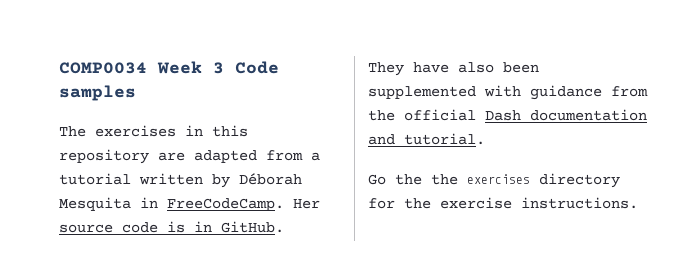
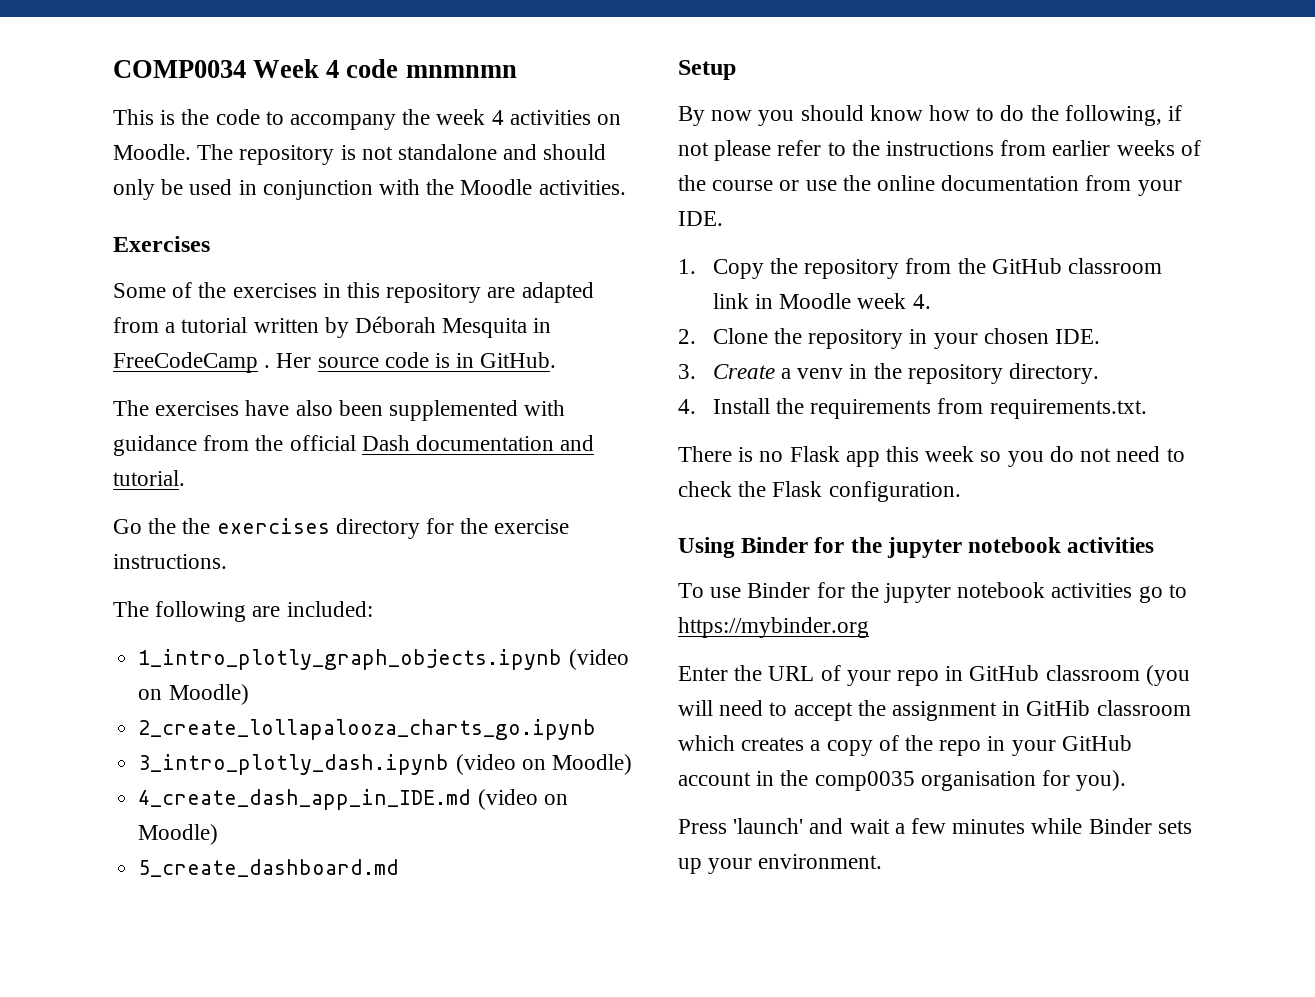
[213,61,279,74] [59,85,136,101] [59,126,86,137] 3 Code samples // The -> [326,59,517,78] [113,109,622,130] [113,144,607,165] [113,179,626,200] [113,236,210,252] [113,282,227,298] 4 code mnmnmn // This is the code to accompany the week 4 activities on Moodle. The repository is not standalone and should only be used in conjunction with the Moodle activities. // Exercises // Some of the
[167,198,284,211] FreeCodeCamp. -> [113,352,271,373] FreeCodeCamp .
[368,62,404,76] They -> [113,400,240,416] The exercises
(638, 203) none -> [113,601,373,622] [138,649,629,670] [138,684,249,705] [138,719,597,740] [138,754,632,775] [138,789,568,810] [138,824,219,845] [138,859,400,877] [678,60,736,80] [678,105,1183,126] [678,140,1201,161] [678,175,1182,196] [678,211,723,226] [678,258,1163,279] [712,293,931,309] [678,328,1101,349] [678,363,1100,384] [678,398,1147,419] [678,446,1185,467] [678,481,961,502] [678,537,1155,558] [678,582,1187,603] [678,617,869,638] [678,665,1190,686] [678,700,1191,721] [678,735,1132,756] [678,770,1127,791] [678,818,1192,834] [678,854,883,874] // The following are included: // 1_intro_plotly_graph_objects.ipynb (video on Moodle) // 2_create_lollapalooza_charts_go.ipynb // 3_intro_plotly_dash.ipynb (video on Moodle) // 4_create_dash_app_in_IDE.md (video on Moodle) // 5_create_dashboard.md // Setup // By now you should know how to do the following, if not please refer to the instructions from earlier weeks of the course or use the online documentation from your IDE. // 1. Copy the repository from the GitHub classroom link in Moodle week 4. // 2. Clone the repository in your chosen IDE. // 3. Create a venv in the repository directory. // 4. Install the requirements from requirements.txt. // There is no Flask app this week so you do not need to check the Flask configuration. // Using Binder for the jupyter notebook activities // To use Binder for the jupyter notebook activities go to https://mybinder.org // Enter the URL of your repo in GitHub classroom (you will need to accept the assignment in GitHib classroom which creates a copy of the repo in your GitHub account in the comp0035 organisation for you). // Press 'launch' and wait a few minutes while Binder sets up your environment.

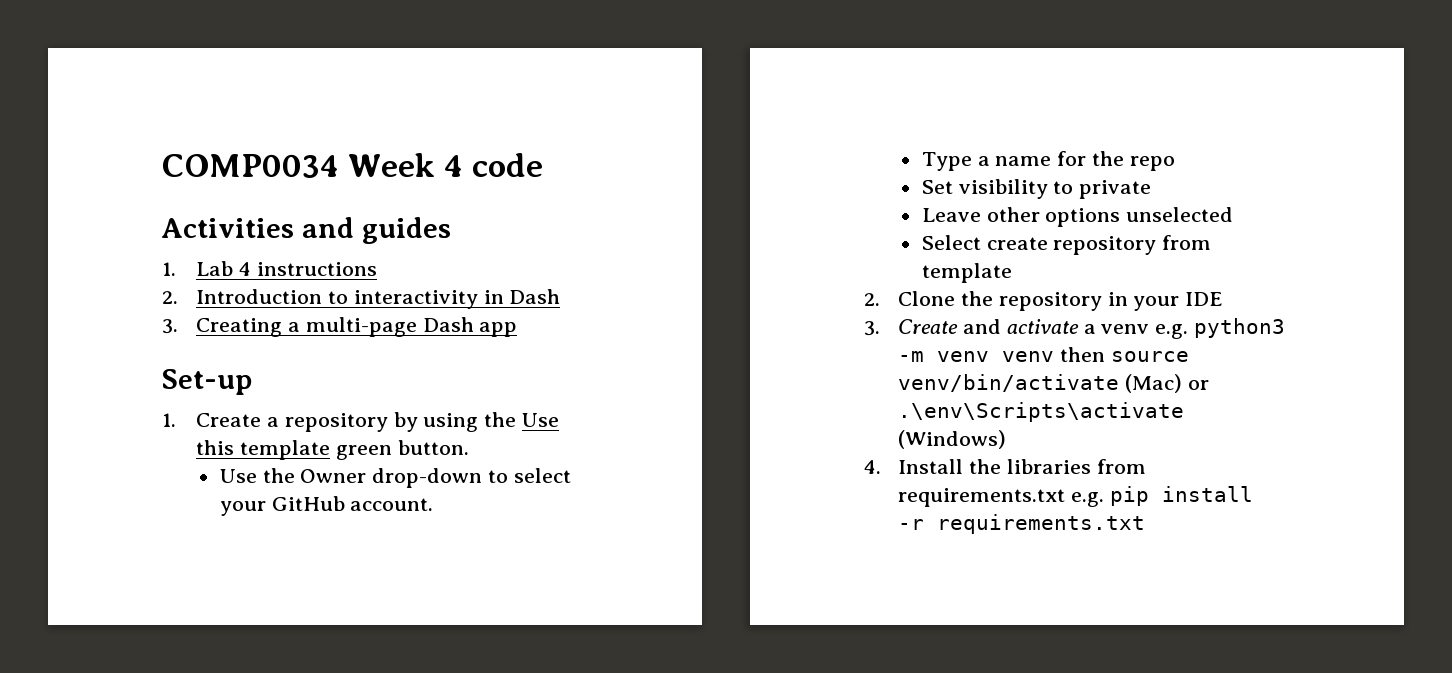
[405,65,517,78] [113,109,622,130] [113,144,607,165] [113,179,626,200] [113,236,210,252] [113,282,594,303] [113,316,552,338] [113,352,557,373] [113,400,566,421] [113,435,595,456] [113,470,185,486] [113,518,570,539] [113,554,227,569] [113,601,373,622] [138,649,629,670] [138,684,249,705] [138,719,597,740] [138,754,632,775] [138,789,568,810] [138,824,219,845] [138,859,400,877] [678,60,736,80] [678,105,1183,126] [678,140,1201,161] [678,175,1182,196] [678,211,723,226] [678,258,1163,279] [712,293,931,309] mnmnmn // This is the code to accompany the week 4 activities on Moodle. The repository is not standalone and should only be used in conjunction with the Moodle activities. // Exercises // Some of the exercises in this repository are adapted from a tutorial written by Déborah Mesquita in FreeCodeCamp . Her source code is in GitHub. // The exercises have also been supplemented with guidance from the official Dash documentation and tutorial. // Go the the exercises directory for the exercise instructions. // The following are included: // 1_intro_plotly_graph_objects.ipynb (video on Moodle) // 2_create_lollapalooza_charts_go.ipynb // 3_intro_plotly_dash.ipynb (video on Moodle) // 4_create_dash_app_in_IDE.md (video on Moodle) // 5_create_dashboard.md // Setup // By now you should know how to do the following, if not please refer to the instructions from earlier weeks of the course or use the online documentation from your IDE. // 1. Copy the repository from the GitHub classroom link in Moodle week 4. -> [161,217,451,244] [162,261,377,276] [162,289,561,309] [162,317,518,337] [162,369,252,395] [162,412,559,432] [196,440,469,460] [219,468,571,488] [219,496,434,516] [921,151,1175,171] [921,179,1152,199] [921,207,1234,227] [921,235,1212,255] [921,263,1012,283] // Activities and guides // 1. Lab 4 instructions // 2. Introduction to interactivity in Dash // 3. Creating a multi-page Dash app // Set-up // 1. Create a repository by using the Use this template green button. // Use the Owner drop-down to select your GitHub account. // Type a name for the repo // Set visibility to private // Leave other options unselected // Select create repository from template
[983,328,1101,344] chosen IDE. -> [1185,292,1224,306] IDE
[780,363,1100,384] [678,398,1147,419] [678,446,1185,467] [678,481,961,502] [678,537,1155,558] [678,582,1187,603] [678,617,869,638] [678,665,1190,686] [678,700,1191,721] [678,735,1132,756] [678,770,1127,791] [678,818,1192,834] [678,854,883,874] a venv in the repository directory. // 4. Install the requirements from requirements.txt. // There is no Flask app this week so you do not need to check the Flask configuration. // Using Binder for the jupyter notebook activities // To use Binder for the jupyter notebook activities go to https://mybinder.org // Enter the URL of your repo in GitHub classroom (you will need to accept the assignment in GitHib classroom which creates a copy of the repo in your GitHub account in the comp0035 organisation for you). // Press 'launch' and wait a few minutes while Binder sets up your environment. -> [962,318,1285,339] [898,347,1189,362] [898,374,1209,393] [898,402,1185,422] [898,430,1007,449] [864,459,1146,474] [898,486,1253,507] [898,514,1146,534] and activate a venv e.g. python3 -m venv venv then source venv/bin/activate (Mac) or .\env\Scripts\activate (Windows) // 4. Install the libraries from requirements.txt e.g. pip install -r requirements.txt

